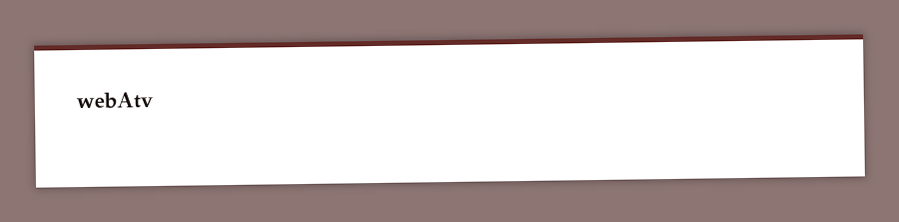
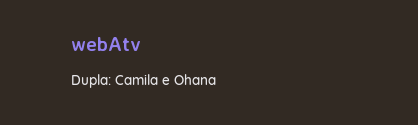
(153, 101) none -> [71,74,216,88] // Dupla: Camila e Ohana

